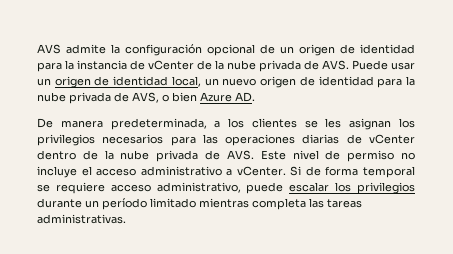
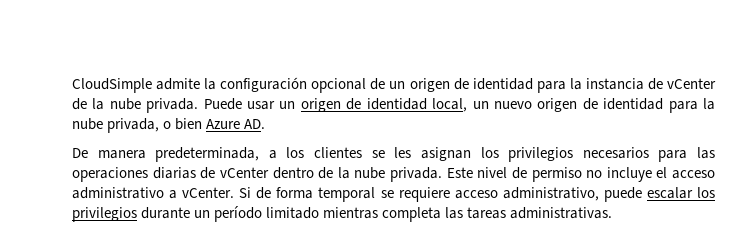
[37,44,61,54] AVS -> [72,78,152,93] CloudSimple
[259,60,349,72] privada de AVS. -> [146,98,199,113] privada.
[69,92,159,104] privada de AVS, -> [107,118,160,133] privada,
[156,150,254,162] privada de AVS. -> [390,167,442,182] privada.

